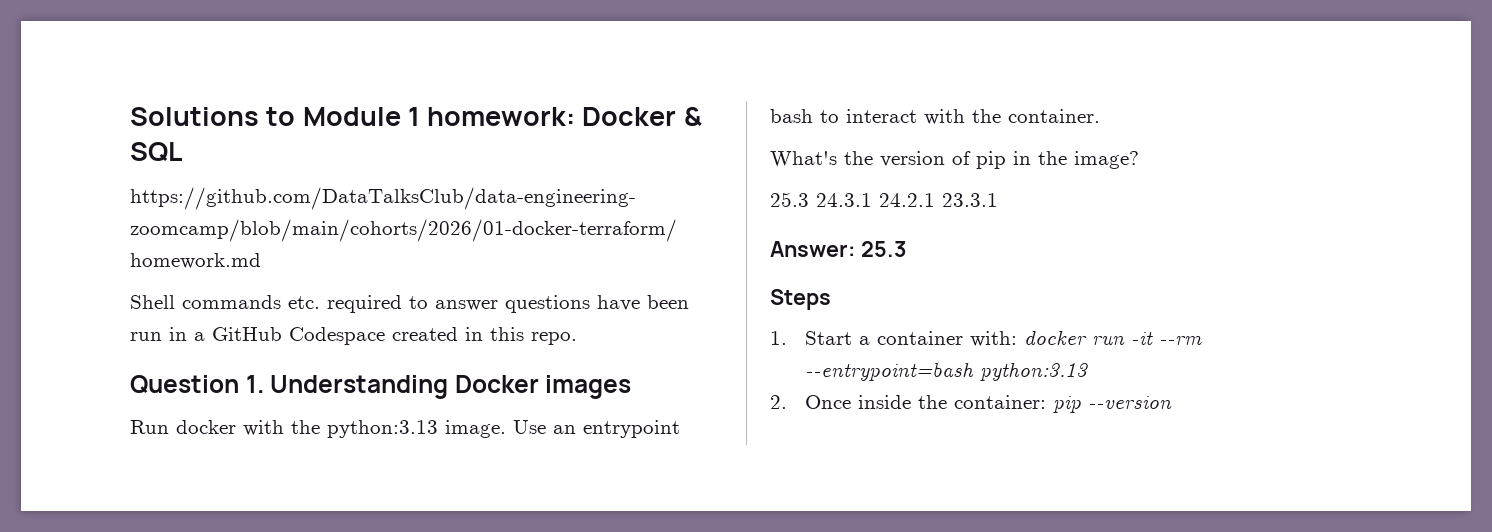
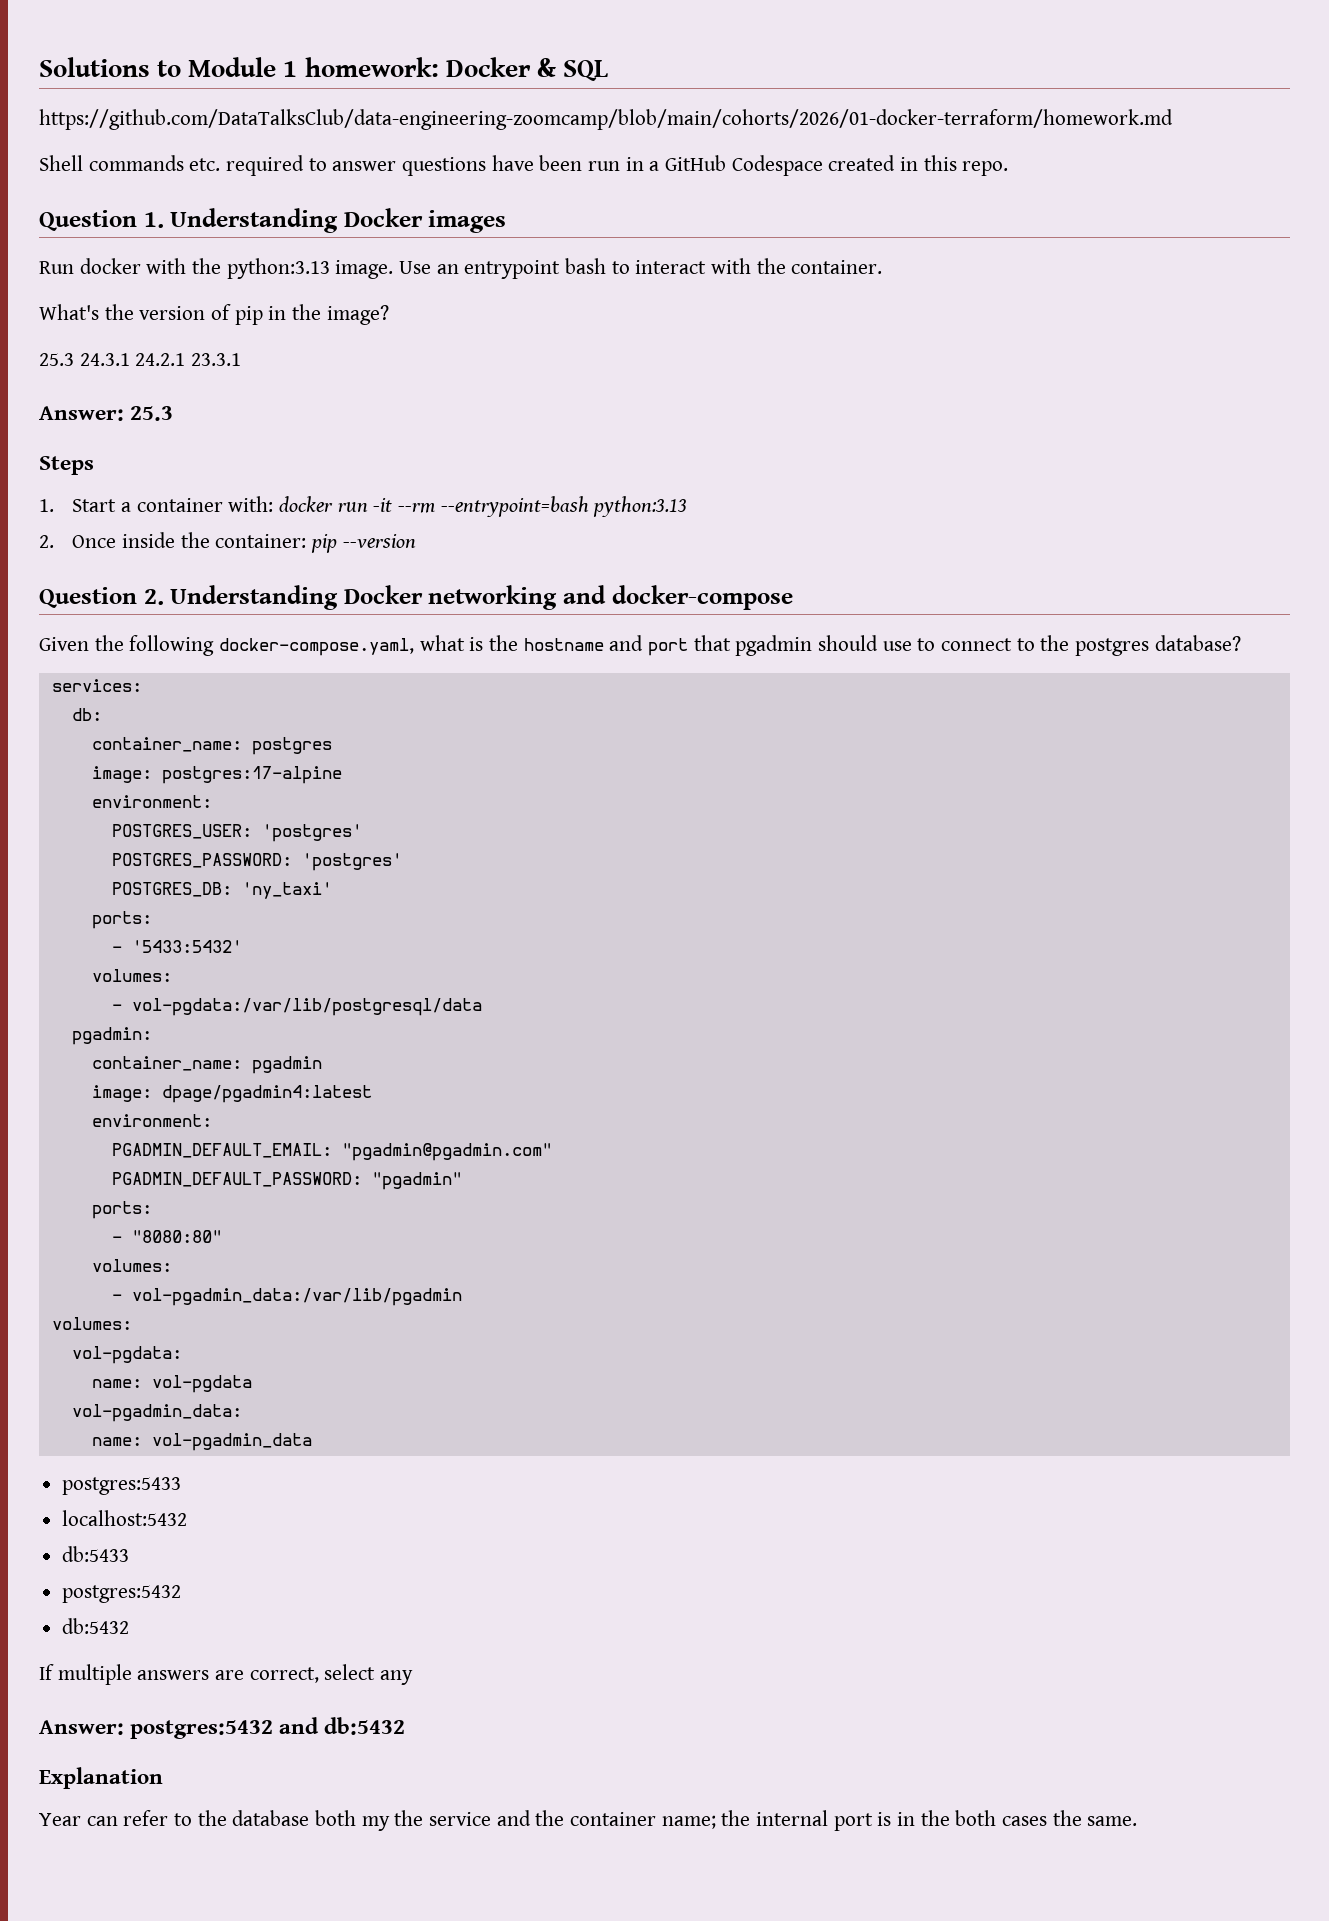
(1173, 402) none -> [39,585,793,610] [39,635,1241,656] [51,679,142,692] [71,708,102,721] [91,737,332,755] [91,766,342,784] [91,795,212,808] [111,824,362,842] [111,853,402,871] [111,882,332,899] [91,911,152,929] [111,940,242,953] [91,969,172,982] [111,998,482,1016] [71,1027,152,1045] [91,1056,322,1074] [91,1085,372,1103] [91,1114,212,1127] [111,1143,552,1161] [111,1172,462,1190] [91,1201,152,1219] [111,1230,222,1243] [91,1259,172,1272] [111,1288,462,1306] [51,1317,132,1330] [71,1346,182,1364] [91,1375,252,1393] [71,1404,242,1422] [91,1433,312,1451] [62,1477,182,1495] [62,1510,188,1526] [62,1546,130,1562] [62,1585,182,1603] [62,1618,130,1634] [39,1664,414,1685] [39,1717,406,1739] [39,1767,163,1789] [39,1810,1138,1831] // Question 2. Understanding Docker networking and docker-compose // Given the following docker-compose.yaml, what is the hostname and port that pgadmin should use to connect to the postgres database? // services: // db: // container_name: postgres // image: postgres:17-alpine // environment: // POSTGRES_USER: 'postgres' // POSTGRES_PASSWORD: 'postgres' // POSTGRES_DB: 'ny_taxi' // ports: // - '5433:5432' // volumes: // - vol-pgdata:/var/lib/postgresql/data // pgadmin: // container_name: pgadmin // image: dpage/pgadmin4:latest // environment: // PGADMIN_DEFAULT_EMAIL: "pgadmin@pgadmin.com" // PGADMIN_DEFAULT_PASSWORD: "pgadmin" // ports: // - "8080:80" // volumes: // - vol-pgadmin_data:/var/lib/pgadmin // volumes: // vol-pgdata: // name: vol-pgdata // vol-pgadmin_data: // name: vol-pgadmin_data // postgres:5433 // localhost:5432 // db:5433 // postgres:5432 // db:5432 // If multiple answers are correct, select any // Answer: postgres:5432 and db:5432 // Explanation // Year can refer to the database both my the service and the container name; the internal port is in the both cases the same.

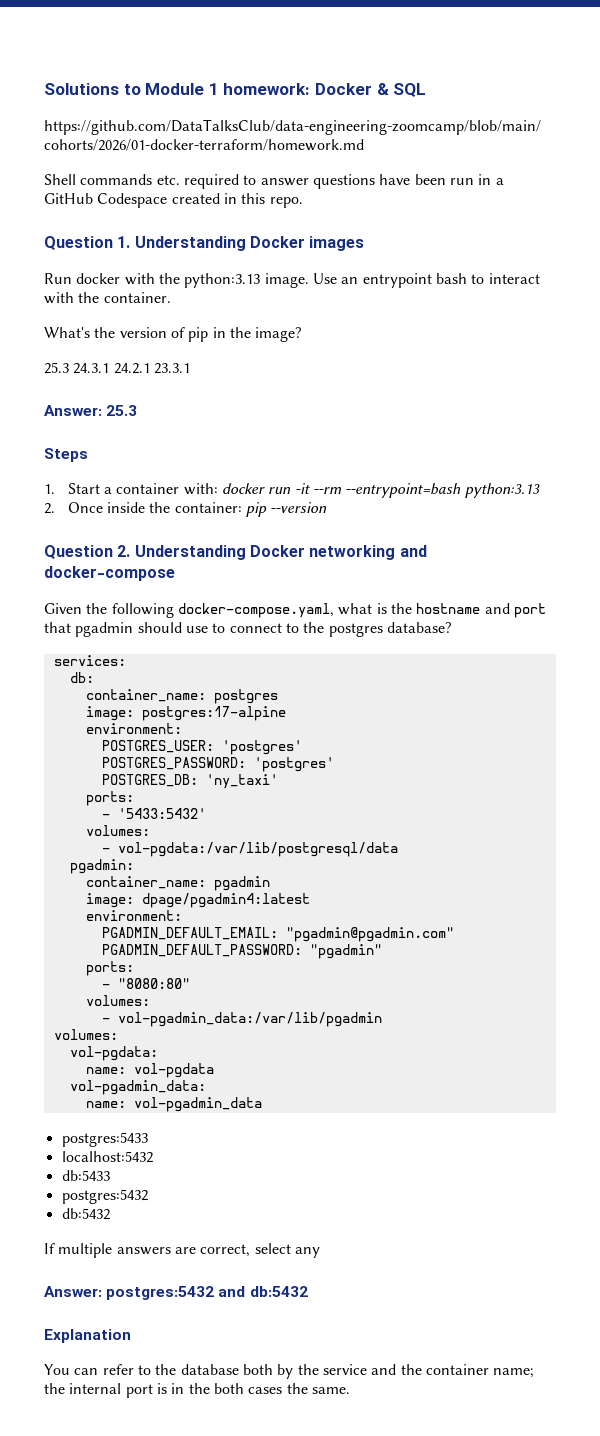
[39,1813,81,1826] Year -> [44,1364,70,1375] You
[361,1816,390,1831] my -> [277,1364,294,1379] by

